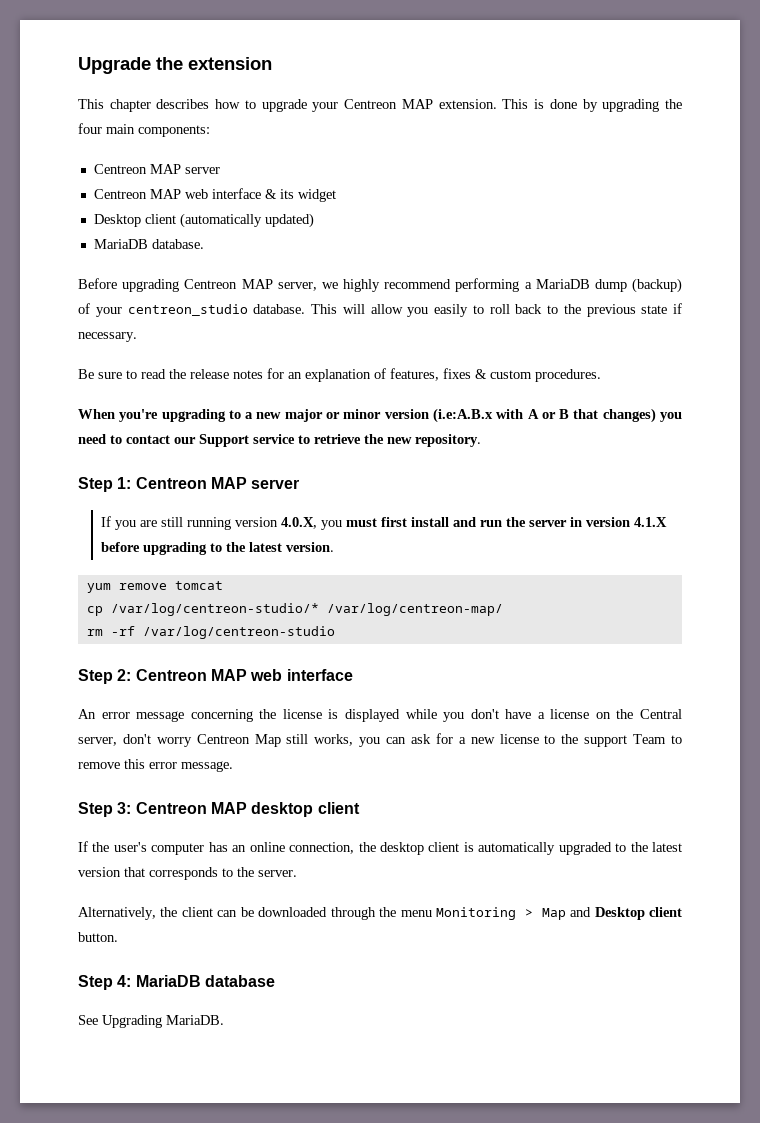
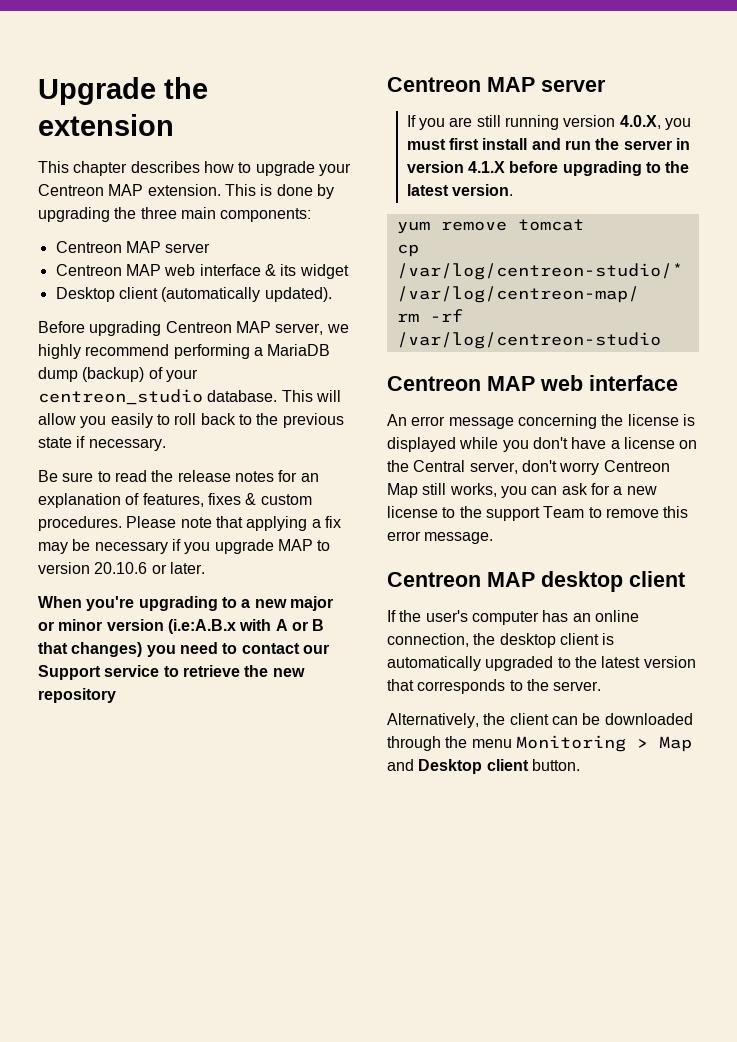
[78,123,102,134] four -> [140,207,177,219] three
[264,213,314,228] [93,239,204,249] updated) // MariaDB database. -> [264,287,332,302] updated).
(601, 375) none -> [126,516,341,531] [38,539,331,554] [38,562,205,574] Please note that applying a fix may be necessary if you upgrade MAP to version 20.10.6 or later.
[415,434,481,447] [78,477,132,492] repository. // Step 1: -> [38,688,116,703] repository //
[78,669,132,684] Step 2: -> (661, 340) none
[78,802,132,817] Step 3: -> (494, 538) none
[78,975,275,990] [78,1015,224,1028] // Step 4: MariaDB database // See Upgrading MariaDB. -> (580, 765) none

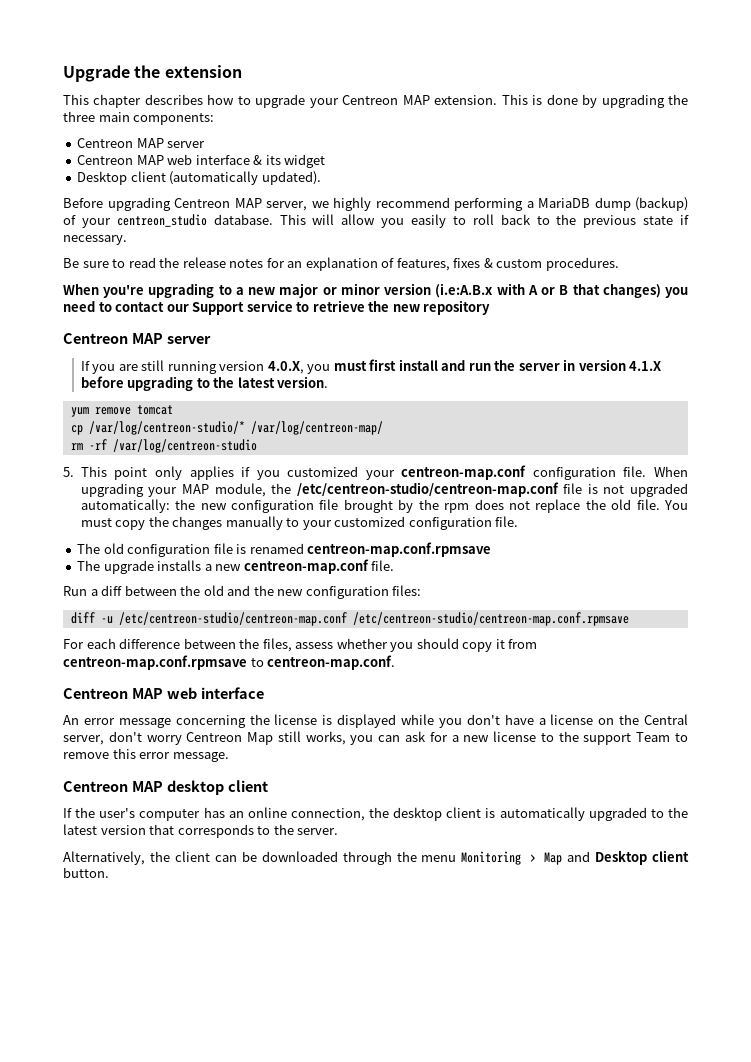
[126,516,341,531] [38,539,331,554] [38,562,205,574] Please note that applying a fix may be necessary if you upgrade MAP to version 20.10.6 or later. -> (619, 264) none
(661, 340) none -> [63,465,688,480] [80,482,689,497] [80,499,689,513] [80,516,519,530] [77,542,492,557] [77,559,395,574] [63,585,422,599] [70,612,629,626] [63,638,538,652] [63,655,396,670] // 5. This point only applies if you customized your centreon-map.conf configuration file. When upgrading your MAP module, the /etc/centreon-studio/centreon-map.conf file is not upgraded automatically: the new configuration file brought by the rpm does not replace the old file. You must copy the changes manually to your customized configuration file. // The old configuration file is renamed centreon-map.conf.rpmsave // The upgrade installs a new centreon-map.conf file. // Run a diff between the old and the new configuration files: // diff -u /etc/centreon-studio/centreon-map.conf /etc/centreon-studio/centreon-map.conf.rpmsave // For each difference between the files, assess whether you should copy it from centreon-map.conf.rpmsave to centreon-map.conf.

